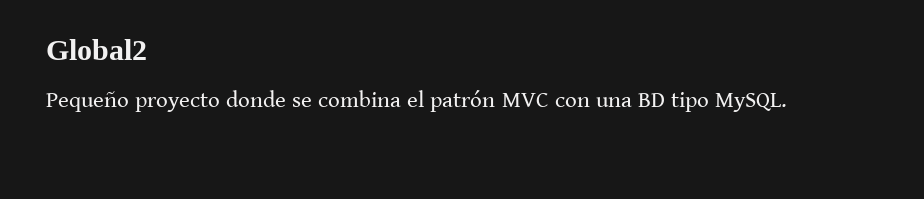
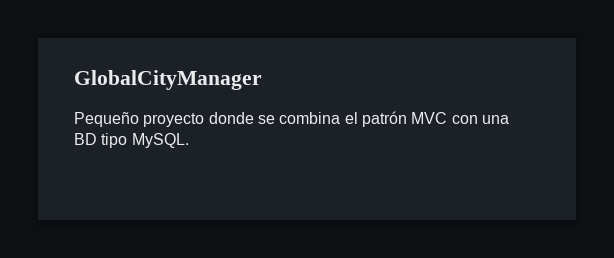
[46,39,147,60] Global2 -> [74,70,262,90] GlobalCityManager

